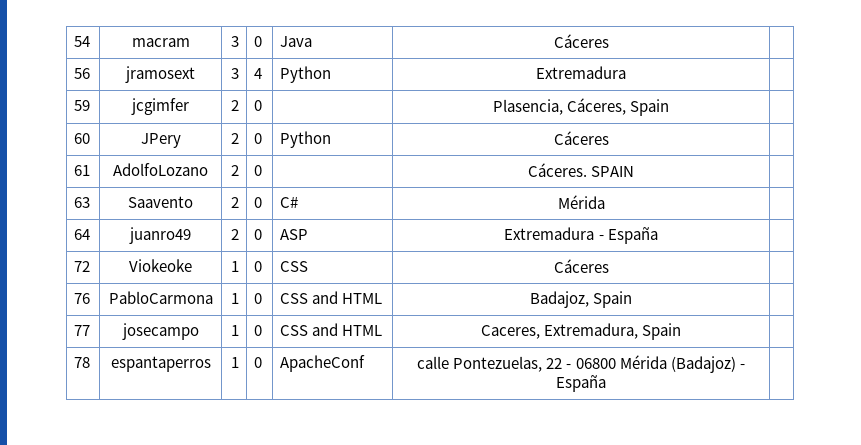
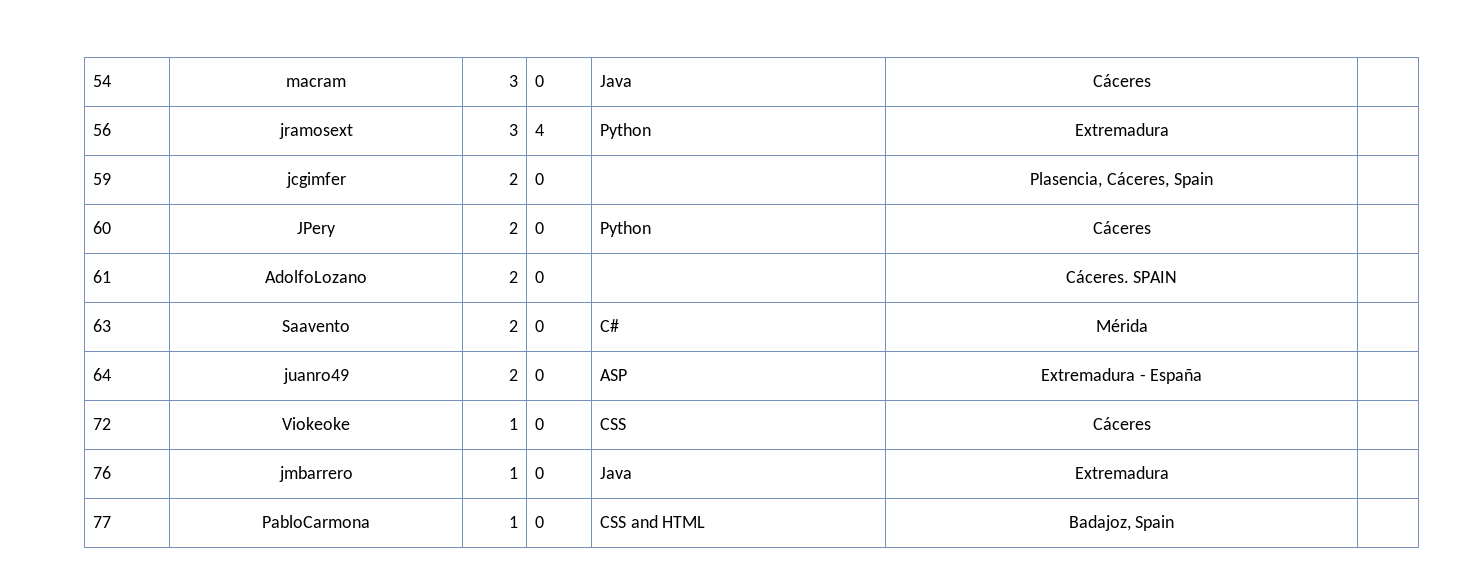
(91, 298) none -> [278,466,353,482] [509,467,519,479] [534,467,544,479] [599,467,632,479] [1074,466,1169,479] [92,516,111,528] | jmbarrero | 1 | 0 | Java | Extremadura | // 77
[74,325,91,336] [121,323,199,340] [230,325,239,336] [254,325,263,336] [280,323,383,336] [480,323,682,340] [74,357,91,368] [110,356,211,372] [230,357,239,368] [254,357,263,368] [280,355,366,372] [417,355,745,373] [556,375,606,392] // 77 | josecampo | 1 | 0 | CSS and HTML | Caceres, Extremadura, Spain | // 78 | espantaperros | 1 | 0 | ApacheConf | calle Pontezuelas, 22 - 06800 Mérida (Badajoz) - España | -> (1175, 523) none

